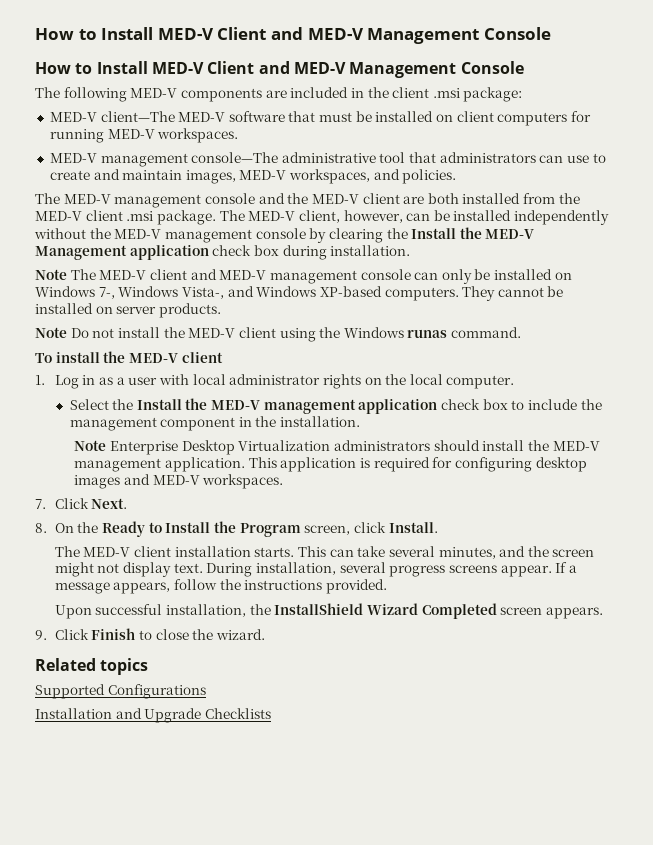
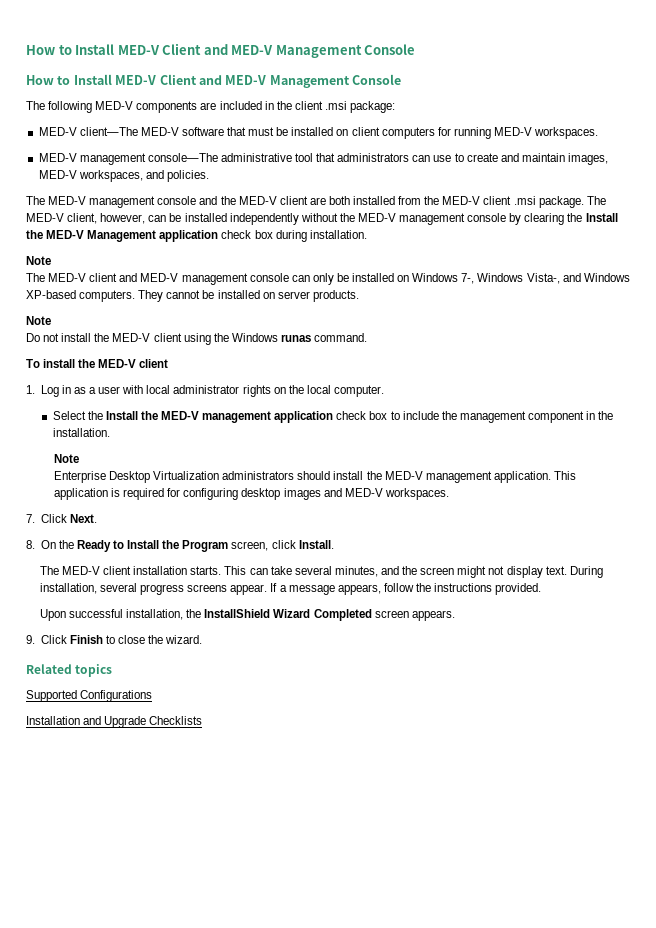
(67, 274) none -> (51, 260) //
(67, 332) none -> (51, 320) //
(107, 445) none -> (79, 458) //

